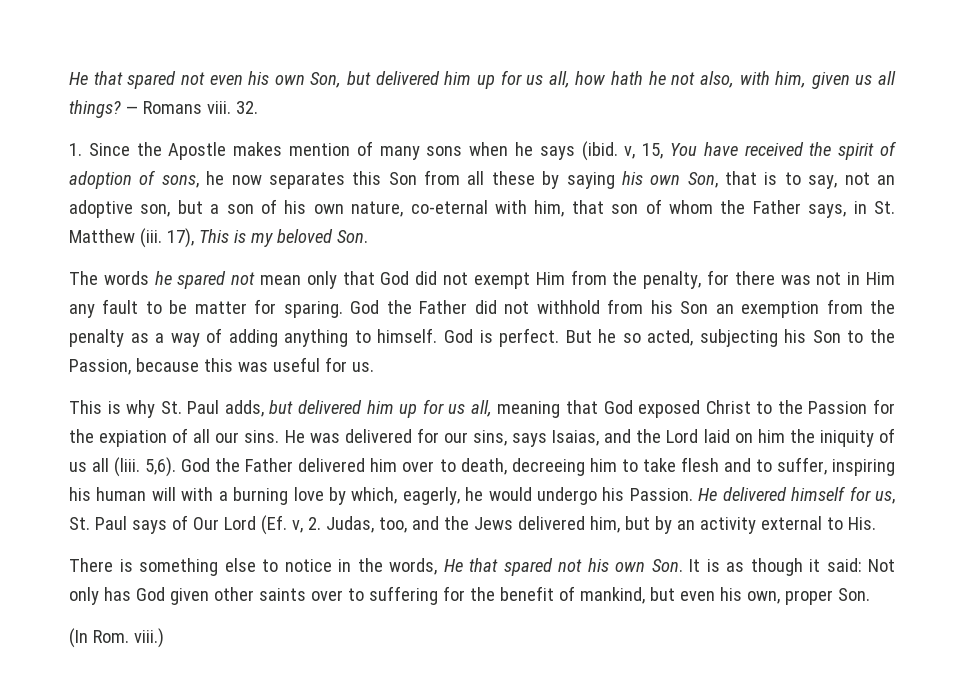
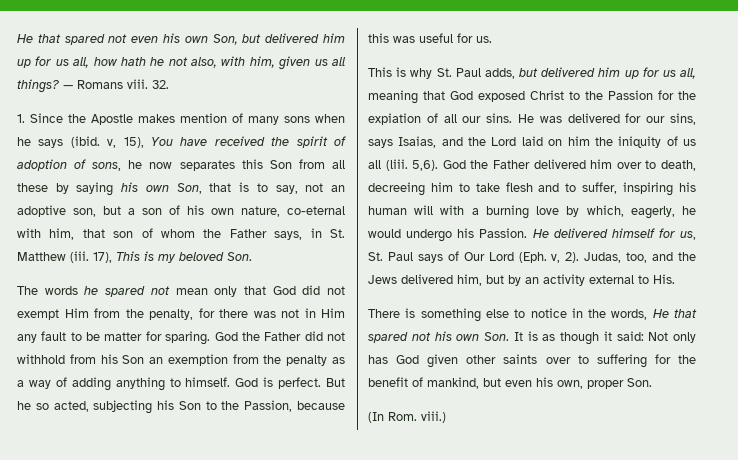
[642,143,664,159] 15, -> [123,137,144,148] 15),
[260,515,321,535] (Ef. v, 2. -> [518,252,580,263] (Eph. v, 2).

